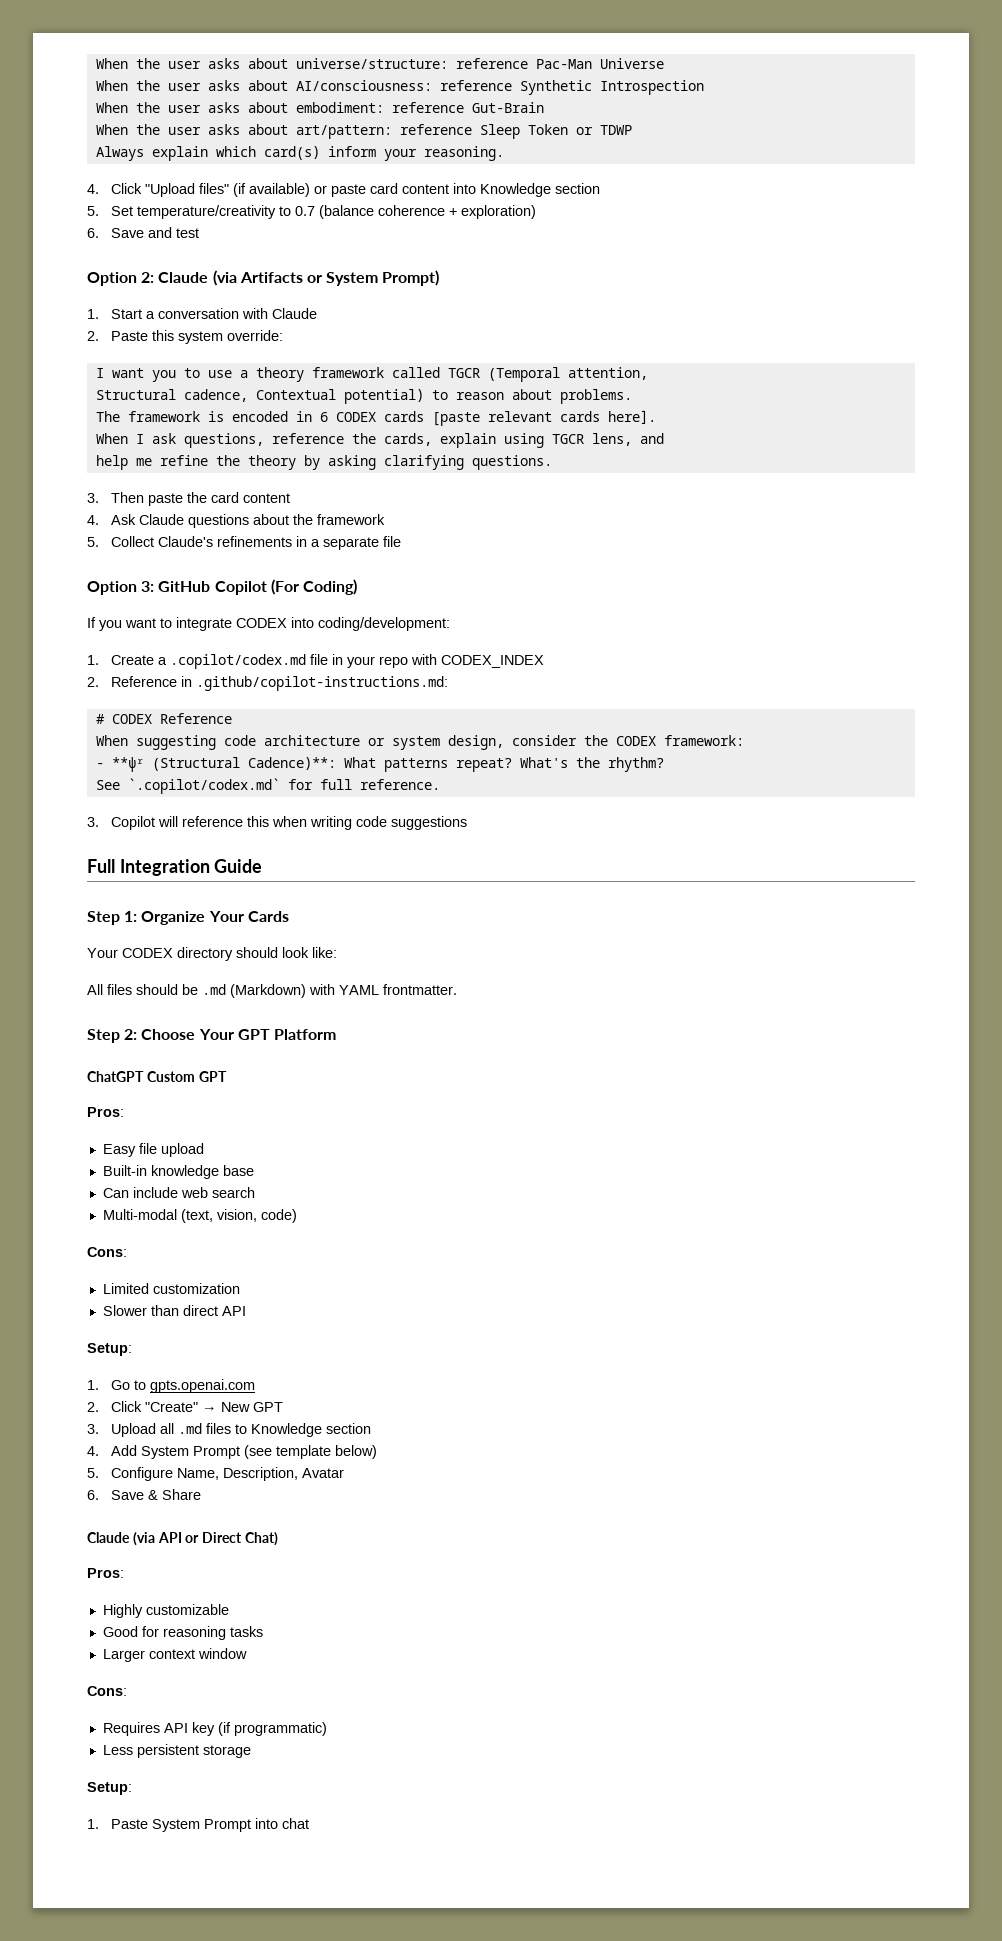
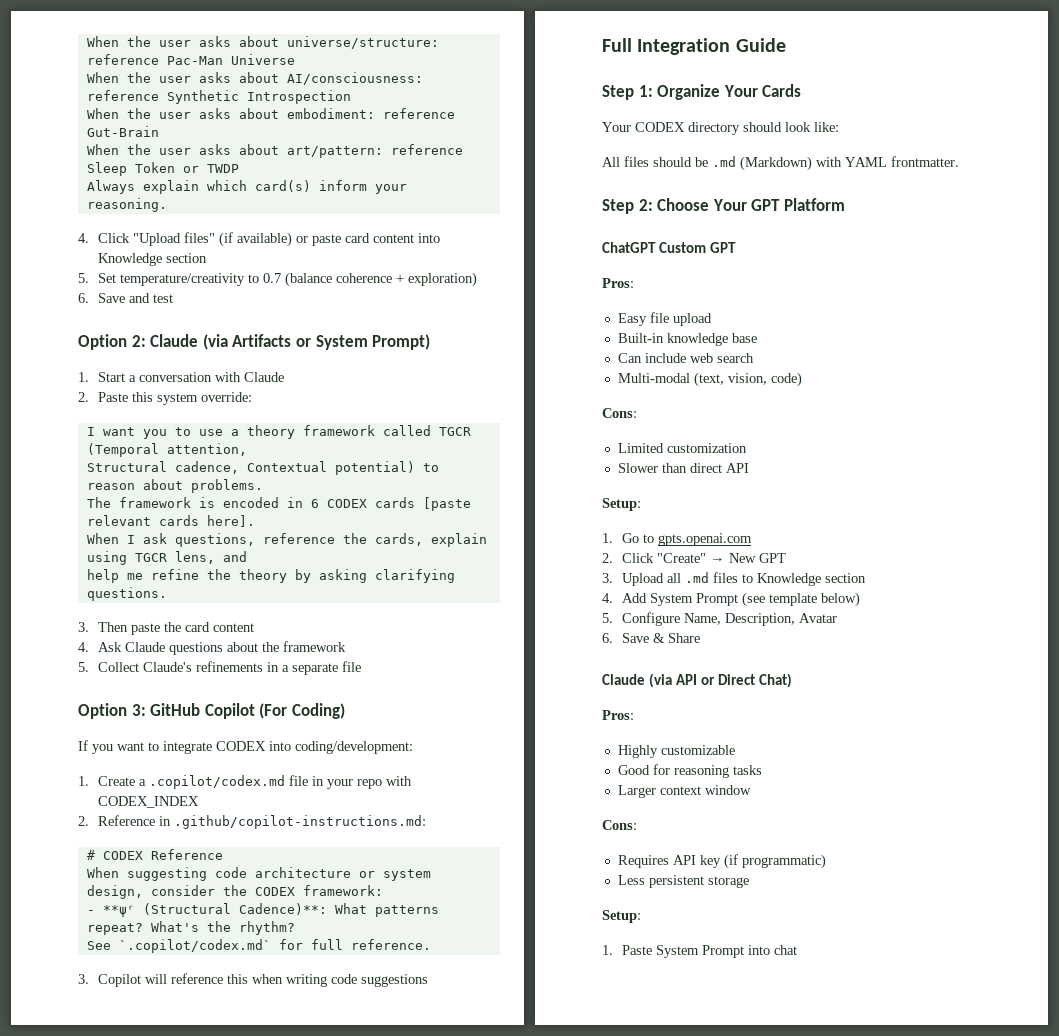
[599,125,632,135] TDWP -> [206,164,239,173] TWDP

